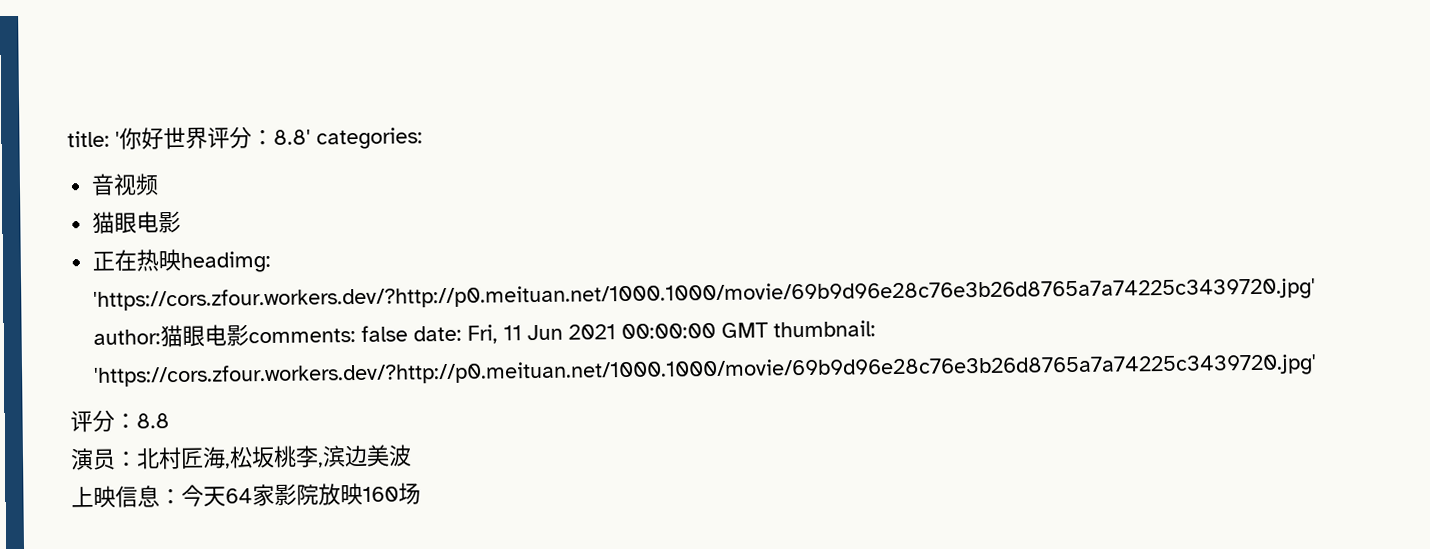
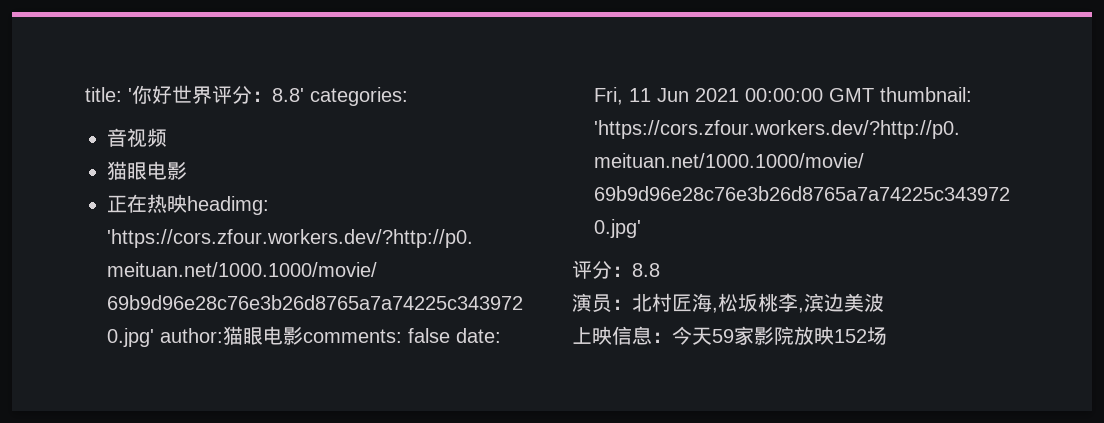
[225,488,253,504] 64 -> [712,329,734,343] 59
[362,486,399,502] 160 -> [834,329,867,343] 152

